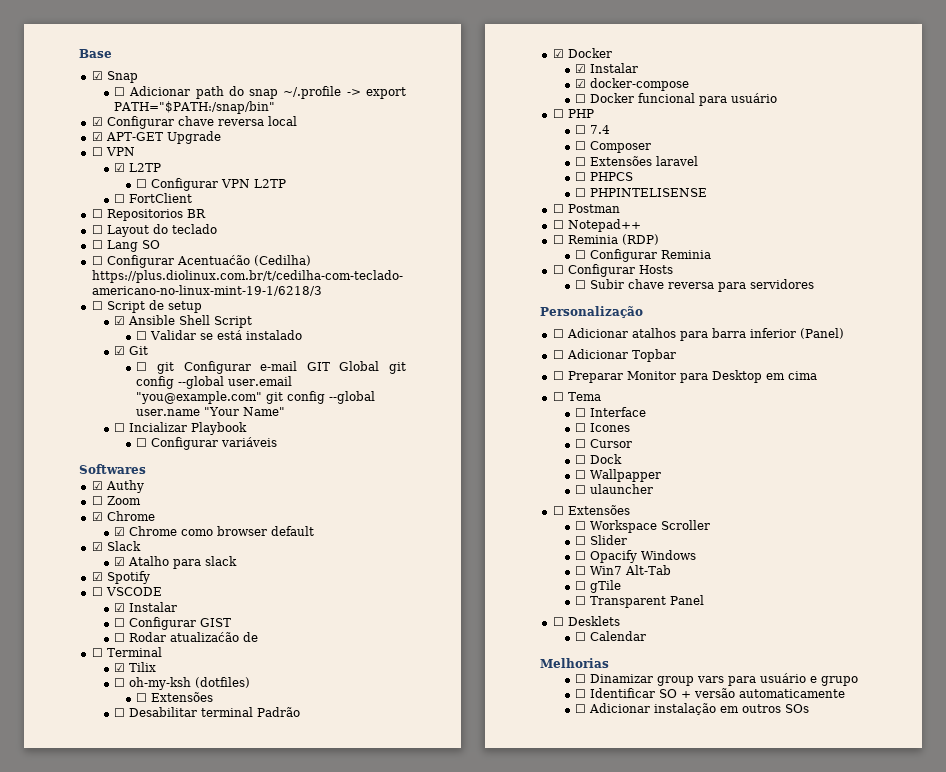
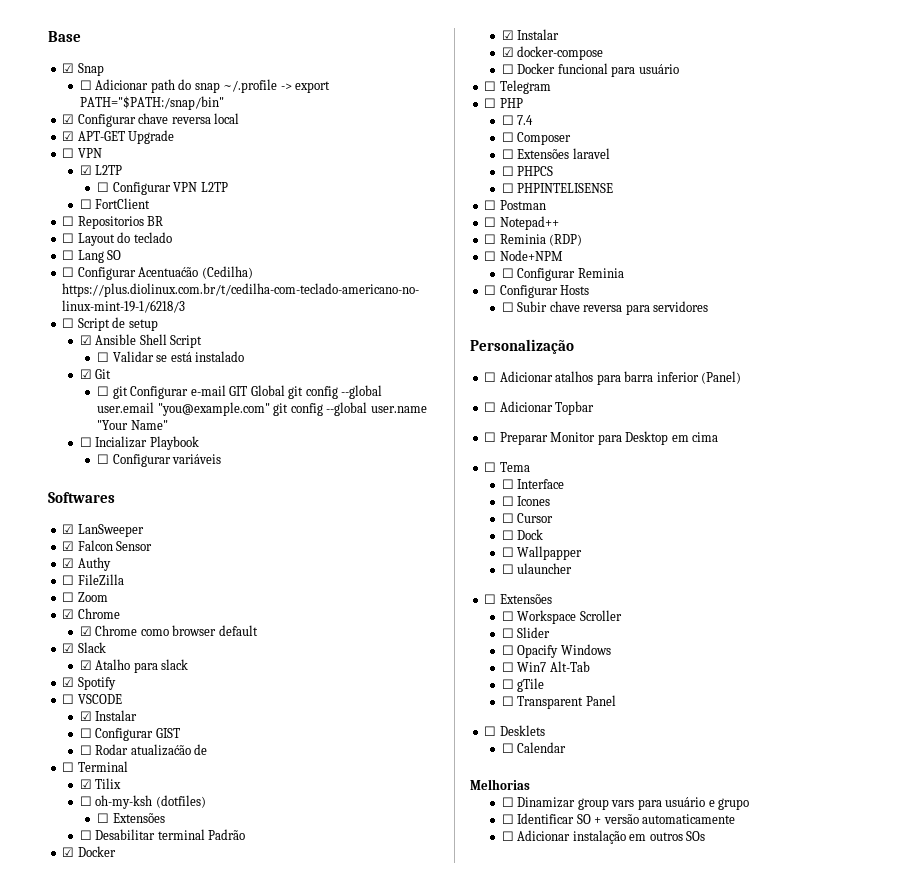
(146, 469) none -> [62,524,144,537] [62,540,153,551] // ☑ LanSweeper // ☑ Falcon Sensor
(144, 486) none -> [62,574,124,585] // ☐ FileZilla
(777, 98) none -> [484,80,551,94] // ☐ Telegram
(659, 239) none -> [484,250,563,261] // ☐ Node+NPM

